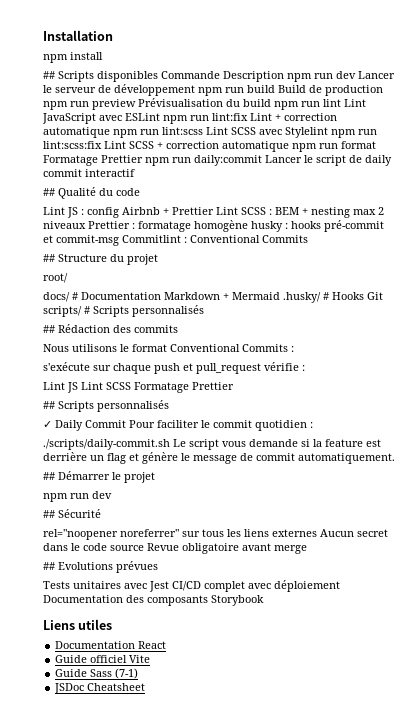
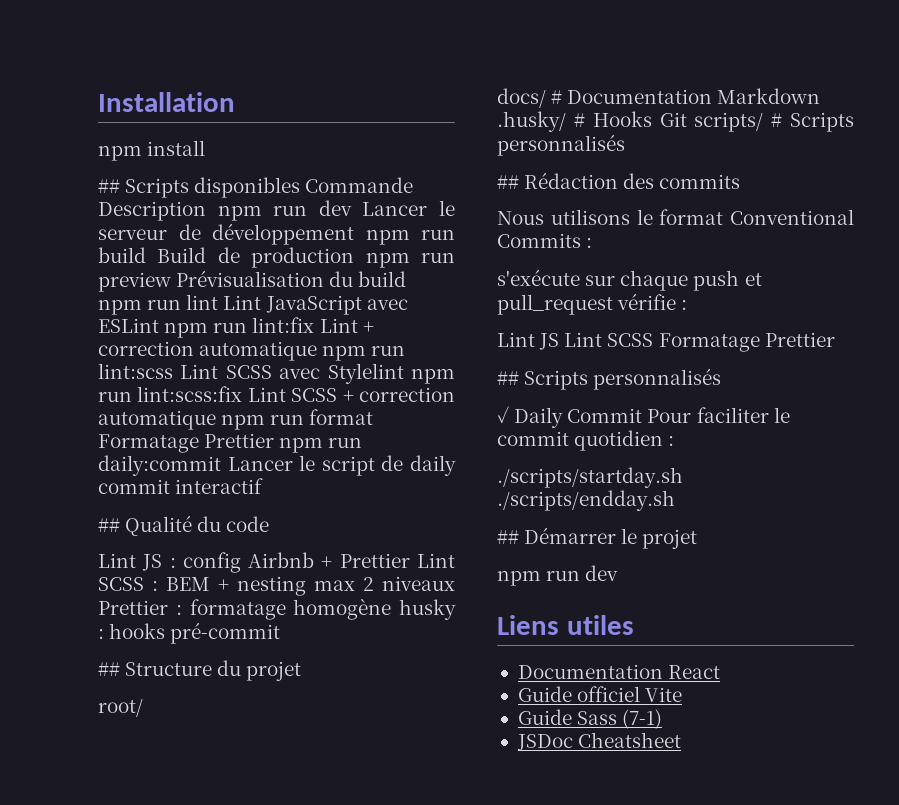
[43,235,308,246] et commit-msg Commitlint : Conventional Commits -> (281, 633) none
[223,292,280,300] + Mermaid -> (821, 96) none
[43,439,381,450] [43,452,395,464] ./scripts/daily-commit.sh Le script vous demande si la feature est derrière un flag et génère le message de commit automatiquement. -> [497,467,683,488] [497,490,675,511] ./scripts/startday.sh ./scripts/endday.sh
[43,509,101,518] [43,529,388,540] [43,543,307,554] [43,561,158,573] [43,580,340,592] [43,595,264,606] // ## Sécurité // rel="noopener noreferrer" sur tous les liens externes Aucun secret dans le code source Revue obligatoire avant merge // ## Evolutions prévues // Tests unitaires avec Jest CI/CD complet avec déploiement Documentation des composants Storybook -> (619, 573) none

